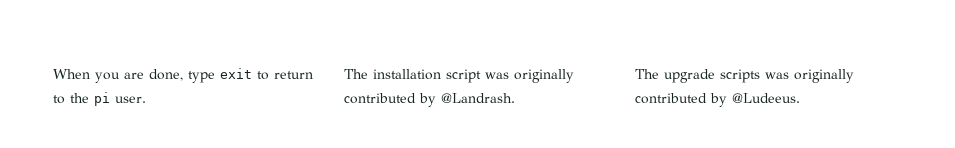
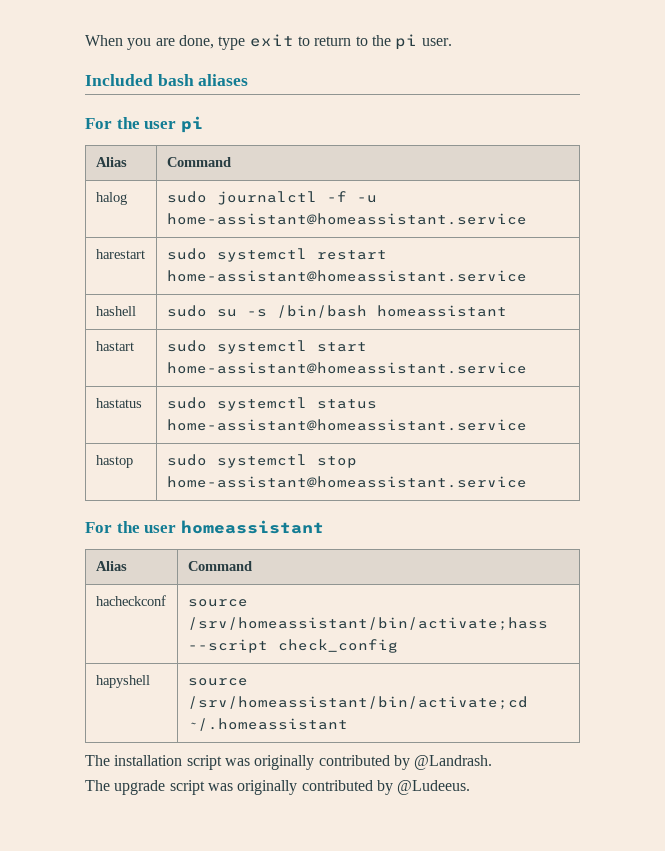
(146, 99) none -> [85,74,249,86] [85,116,203,133] [95,157,127,167] [166,157,231,167] [95,192,127,205] [166,191,377,205] [166,213,527,225] [95,249,145,259] [166,248,387,262] [166,270,527,282] [95,306,136,316] [166,305,507,318] [95,341,134,351] [166,340,367,354] [166,362,527,374] [95,398,142,408] [166,397,377,411] [166,419,527,431] [95,455,133,468] [166,454,357,468] [166,476,527,488] [85,520,324,534] [95,561,127,571] [187,561,252,571] [95,595,166,606] [187,599,248,607] [187,617,548,631] [187,639,398,653] [95,675,150,688] [187,678,248,686] [187,696,528,710] [187,718,348,731] // Included bash aliases // For the user pi // Alias | Command // halog | sudo journalctl -f -u home-assistant@homeassistant.service // harestart | sudo systemctl restart home-assistant@homeassistant.service // hashell | sudo su -s /bin/bash homeassistant // hastart | sudo systemctl start home-assistant@homeassistant.service // hastatus | sudo systemctl status home-assistant@homeassistant.service // hastop | sudo systemctl stop home-assistant@homeassistant.service // For the user homeassistant // Alias | Command // hacheckconf | source /srv/homeassistant/bin/activate;hass --script check_config // hapyshell | source /srv/homeassistant/bin/activate;cd ~/.homeassistant
[720,69,760,83] scripts -> [169,780,205,795] script

